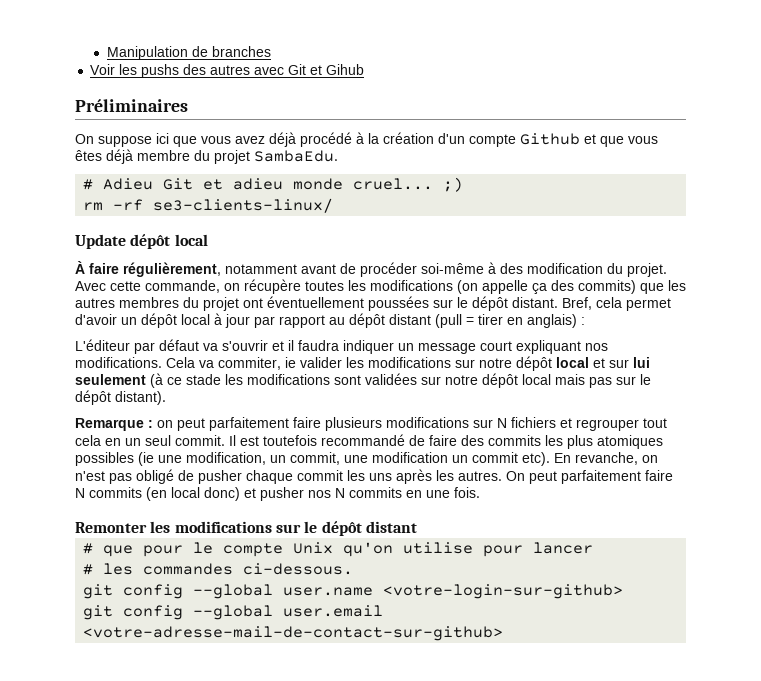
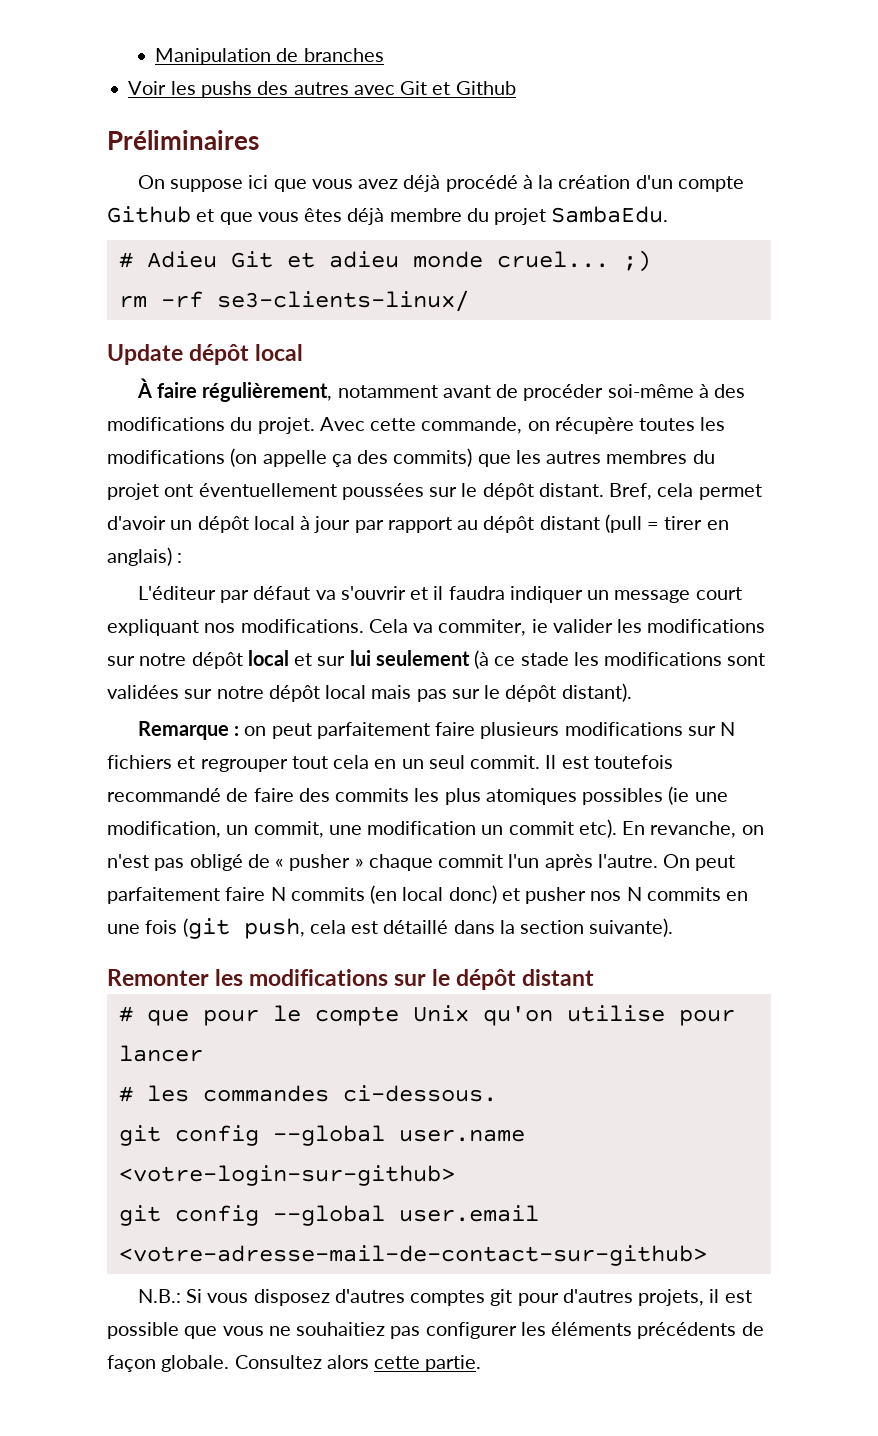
[326,64,365,75] Gihub -> [455,81,516,95] Github
[527,263,603,274] modification -> [107,417,225,431] modifications
[198,469,502,484] pusher chaque commit les uns après les autres. -> [275,854,658,871] « pusher » chaque commit l'un après l'autre.
[454,487,480,498] fois. -> [145,918,674,939] fois (git push, cela est détaillé dans la section suivante).
(504, 633) none -> [137,1289,752,1306] [107,1322,764,1339] [107,1355,482,1372] // N.B.: Si vous disposez d'autres comptes git pour d'autres projets, il est possible que vous ne souhaitiez pas configurer les éléments précédents de façon globale. Consultez alors cette partie.

